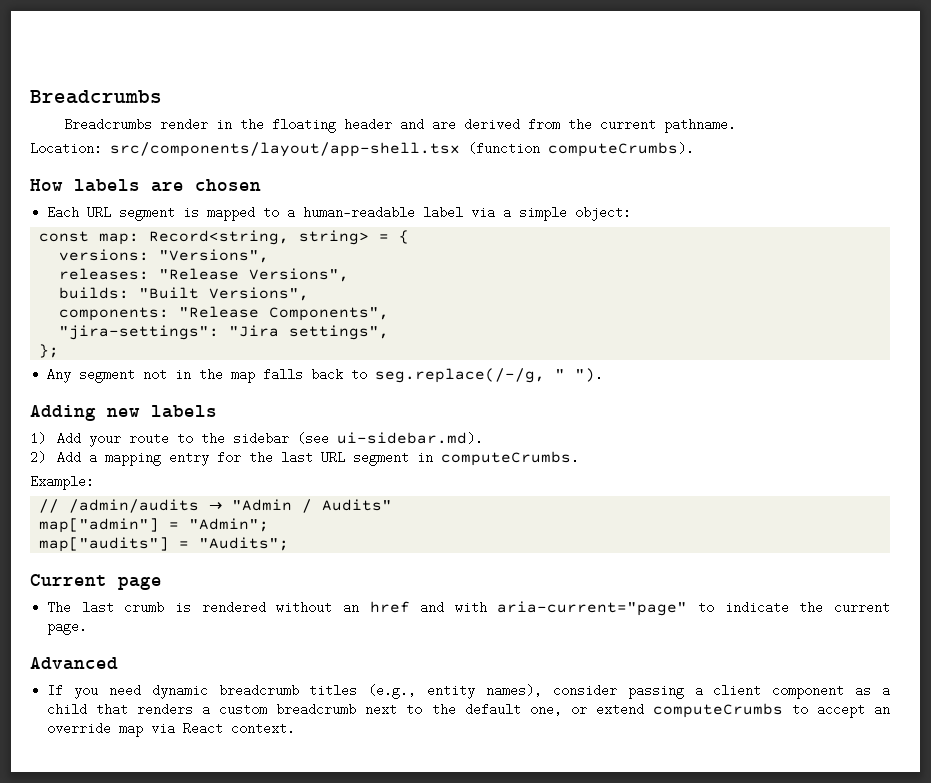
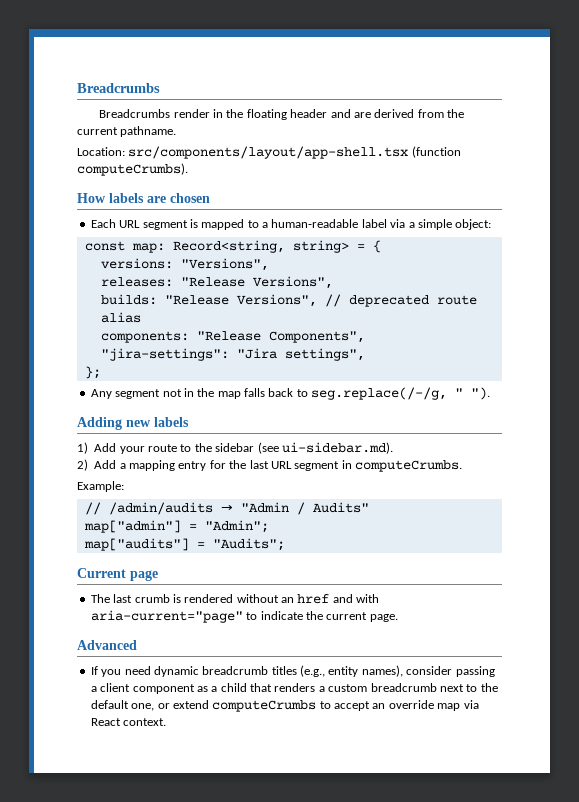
[139,287,310,301] "Built Versions", -> [164,294,477,307] [100,312,141,323] "Release Versions", // deprecated route alias

